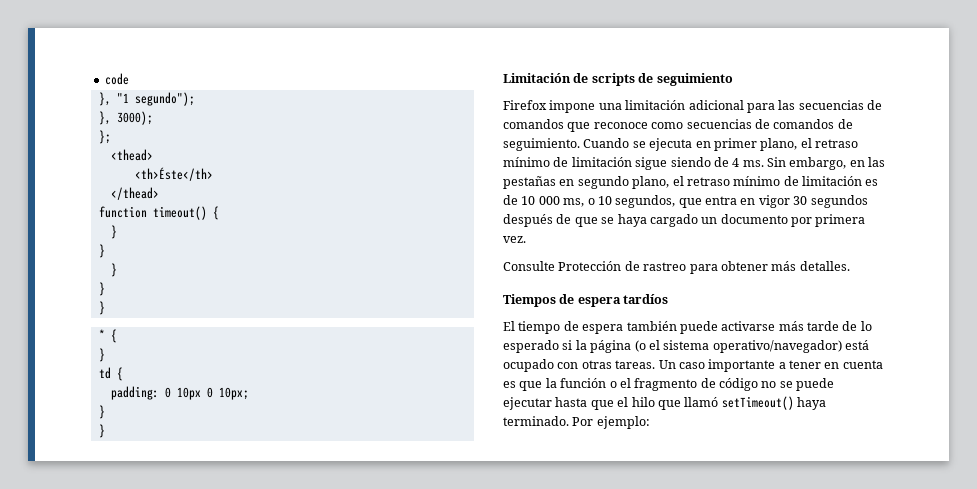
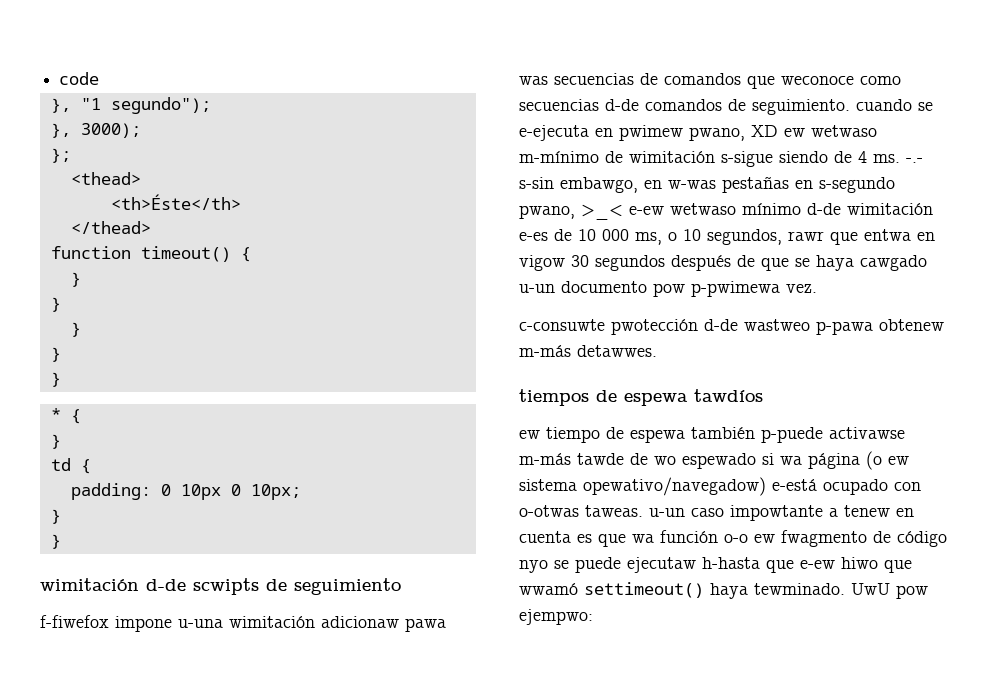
[503,73,635,86] Limitación de scripts -> [40,578,259,595] wimitación d-de scwipts
[503,100,796,113] Firefox impone una limitación adicional para las -> [40,615,446,632] [519,76,548,85] f-fiwefox impone u-una wimitación adicionaw pawa was
[593,122,648,129] reconoce -> [781,76,854,85] weconoce
[754,119,770,129] de -> [605,99,639,111] d-de
[583,138,858,151] [503,157,886,170] [503,176,879,189] Cuando se ejecuta en primer plano, el retraso mínimo de limitación sigue siendo de 4 ms. Sin embargo, en las pestañas en segundo plano, el retraso mínimo de limitación es -> [856,99,933,111] [519,125,877,141] [519,151,923,167] [519,176,895,193] [519,203,933,220] [519,232,548,241] cuando se e-ejecuta en pwimew pwano, XD ew wetwaso m-mínimo de wimitación s-sigue siendo de 4 ms. -.- s-sin embawgo, en w-was pestañas en s-segundo pwano, >_< e-ew wetwaso mínimo d-de wimitación e-es
[678,195,790,208] que entra en vigor -> [788,229,935,245] [519,255,565,271] rawr que entwa en vigow
[649,214,866,227] [503,236,526,243] [503,261,850,274] [503,294,669,307] [503,321,872,334] [503,340,869,353] [503,359,883,372] [503,378,698,391] cargado un documento por primera vez. // Consulte Protección de rastreo para obtener más detalles. // Tiempos de espera tardíos // El tiempo de espera también puede activarse más tarde de lo esperado si la página (o el sistema operativo/navegador) está ocupado con otras tareas. Un caso importante a tener en cuenta es que la función o el fragmento -> [860,255,927,271] [519,281,817,297] [519,319,944,335] [519,345,657,357] [519,389,763,406] [519,427,905,443] [519,451,909,470] [519,477,921,496] [519,505,914,521] [519,530,867,547] cawgado u-un documento pow p-pwimewa vez. // c-consuwte pwotección d-de wastweo p-pawa obtenew m-más detawwes. // tiempos de espewa tawdíos // ew tiempo de espewa también p-puede activawse m-más tawde de wo espewado si wa página (o ew sistema opewativo/navegadow) e-está ocupado con o-otwas taweas. u-un caso impowtante a tenew en cuenta es que wa función o-o ew fwagmento
[761,381,777,388] no -> [519,560,548,573] nyo
[503,396,826,410] [503,416,650,429] ejecutar hasta que el hilo que llamó setTimeout() haya terminado. Por ejemplo: -> [627,557,912,573] [519,582,928,599] [519,609,593,625] ejecutaw h-hasta que e-ew hiwo que wwamó settimeout() haya tewminado. UwU pow ejempwo:

